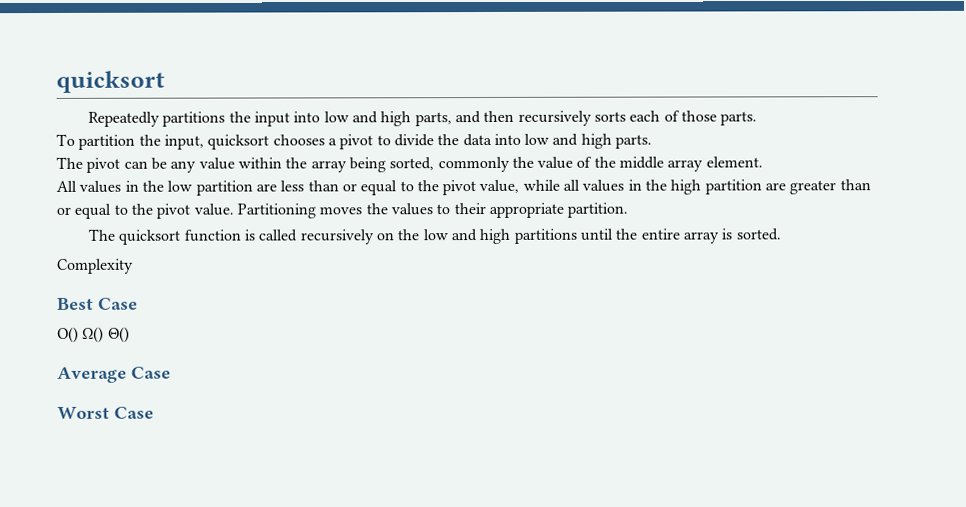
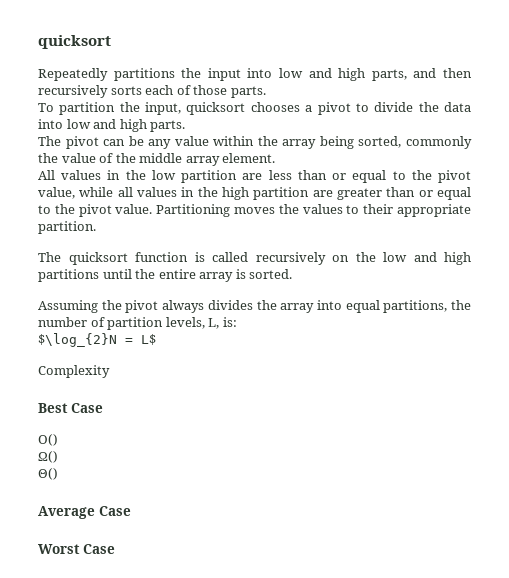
(781, 234) none -> [38,300,471,313] [38,317,237,330] [38,333,156,347] // Assuming the pivot always divides the array into equal partitions, the number of partition levels, L, is: // $\log_{2}N = L$
(79, 334) none -> (58, 440) //
(105, 334) none -> (58, 457) //

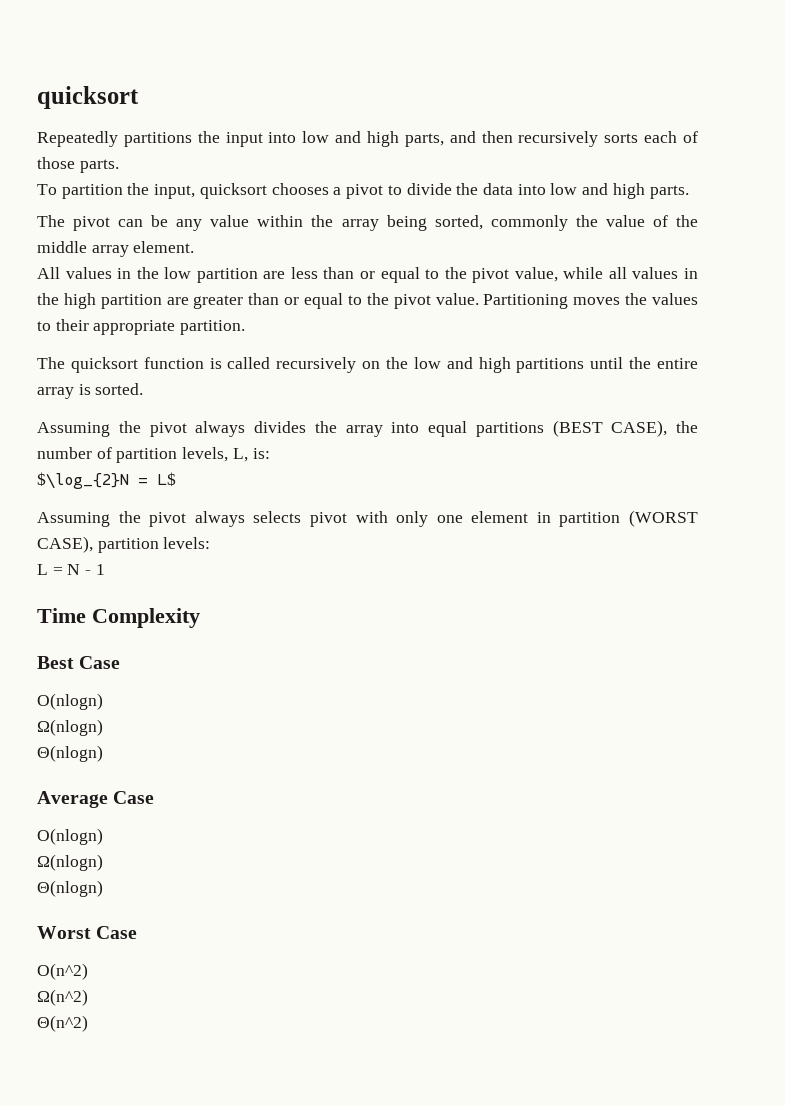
[383,300,448,313] partitions, -> [475,420,668,437] partitions (BEST CASE),
(156, 339) none -> [37,510,698,527] [37,536,211,553] [37,564,105,575] [37,608,86,623] Assuming the pivot always selects pivot with only one element in partition (WORST CASE), partition levels: // L = N - 1 // Time
[38,434,58,446] [38,451,58,463] [38,468,58,480] O() // Ω() // Θ() -> [37,693,103,710] [37,719,103,736] [37,745,103,762] O(nlogn) // Ω(nlogn) // Θ(nlogn)
(131, 511) none -> [37,828,103,845] [37,854,103,871] [37,880,103,897] // O(nlogn) // Ω(nlogn) // Θ(nlogn)
(115, 549) none -> [37,963,88,980] [37,989,88,1006] [37,1015,88,1032] // O(n^2) // Ω(n^2) // Θ(n^2)

